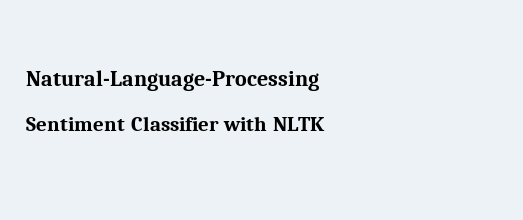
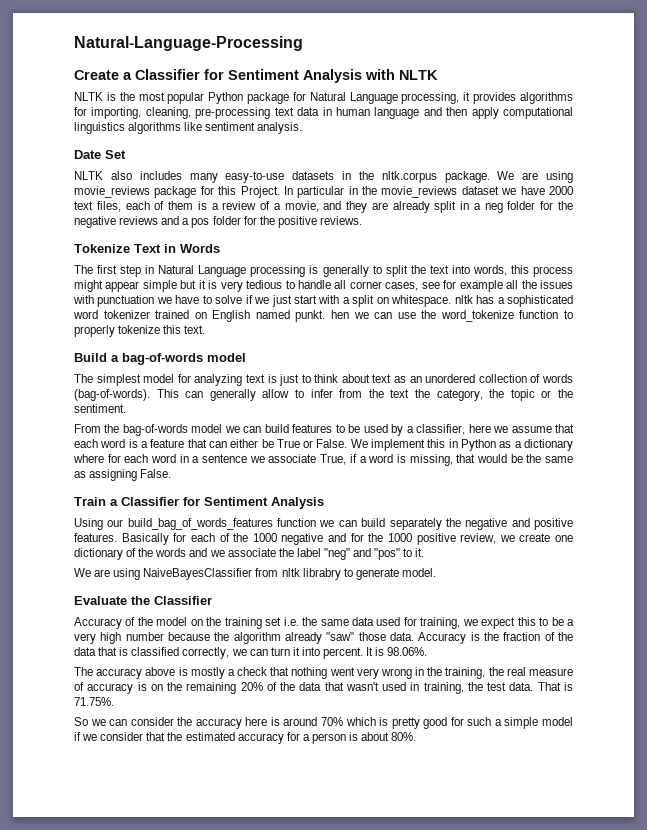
[26,116,325,131] Sentiment Classifier with NLTK -> [74,69,438,83] [74,92,573,104] [74,107,573,119] [74,122,303,134] [74,150,126,159] [74,171,573,183] [74,186,573,198] [74,201,573,213] [74,216,362,228] [74,244,220,253] [74,265,573,277] [74,280,573,292] [73,295,573,307] [73,310,573,322] [74,325,206,337] [74,353,246,365] [74,374,573,386] [74,389,574,401] [74,404,126,413] [74,424,575,436] [74,439,574,451] [73,454,573,466] [74,469,172,481] [74,497,324,509] [74,518,574,530] [74,533,573,545] [74,548,425,560] [74,568,436,580] [74,596,212,605] [74,617,574,629] [74,632,573,644] [74,647,428,659] [74,667,574,679] [74,682,573,694] [74,697,114,706] [74,717,573,729] [74,732,417,744] Create a Classifier for Sentiment Analysis with NLTK // NLTK is the most popular Python package for Natural Language processing, it provides algorithms for importing, cleaning, pre-processing text data in human language and then apply computational linguistics algorithms like sentiment analysis. // Date Set // NLTK also includes many easy-to-use datasets in the nltk.corpus package. We are using movie_reviews package for this Project. In particular in the movie_reviews dataset we have 2000 text files, each of them is a review of a movie, and they are already split in a neg folder for the negative reviews and a pos folder for the positive reviews. // Tokenize Text in Words // The first step in Natural Language processing is generally to split the text into words, this process might appear simple but it is very tedious to handle all corner cases, see for example all the issues with punctuation we have to solve if we just start with a split on whitespace. nltk has a sophisticated word tokenizer trained on English named punkt. hen we can use the word_tokenize function to properly tokenize this text. // Build a bag-of-words model // The simplest model for analyzing text is just to think about text as an unordered collection of words (bag-of-words). This can generally allow to infer from the text the category, the topic or the sentiment. // From the bag-of-words model we can build features to be used by a classifier, here we assume that each word is a feature that can either be True or False. We implement this in Python as a dictionary where for each word in a sentence we associate True, if a word is missing, that would be the same as assigning False. // Train a Classifier for Sentiment Analysis // Using our build_bag_of_words_features function we can build separately the negative and positive features. Basically for each of the 1000 negative and for the 1000 positive review, we create one dictionary of the words and we associate the label "neg" and "pos" to it. // We are using NaiveBayesClassifier from nltk librabry to generate model. // Evaluate the Classifier // Accuracy of the model on the training set i.e. the same data used for training, we expect this to be a very high number because the algorithm already "saw" those data. Accuracy is the fraction of the data that is classified correctly, we can turn it into percent. It is 98.06%. // The accuracy above is mostly a check that nothing went very wrong in the training, the real measure of accuracy is on the remaining 20% of the data that wasn't used in training, the test data. That is 71.75%. // So we can consider the accuracy here is around 70% which is pretty good for such a simple model if we consider that the estimated accuracy for a person is about 80%.

